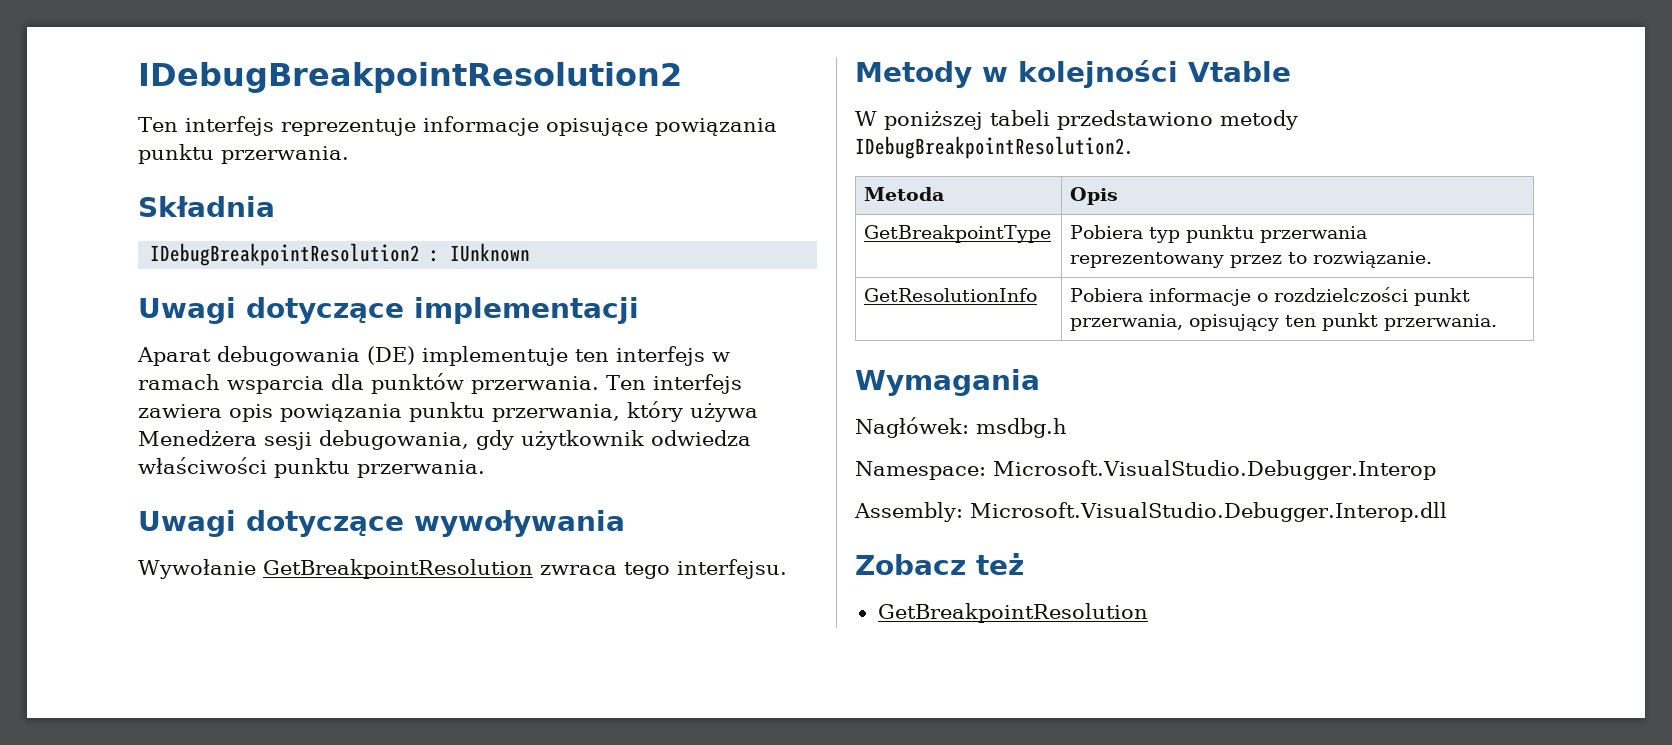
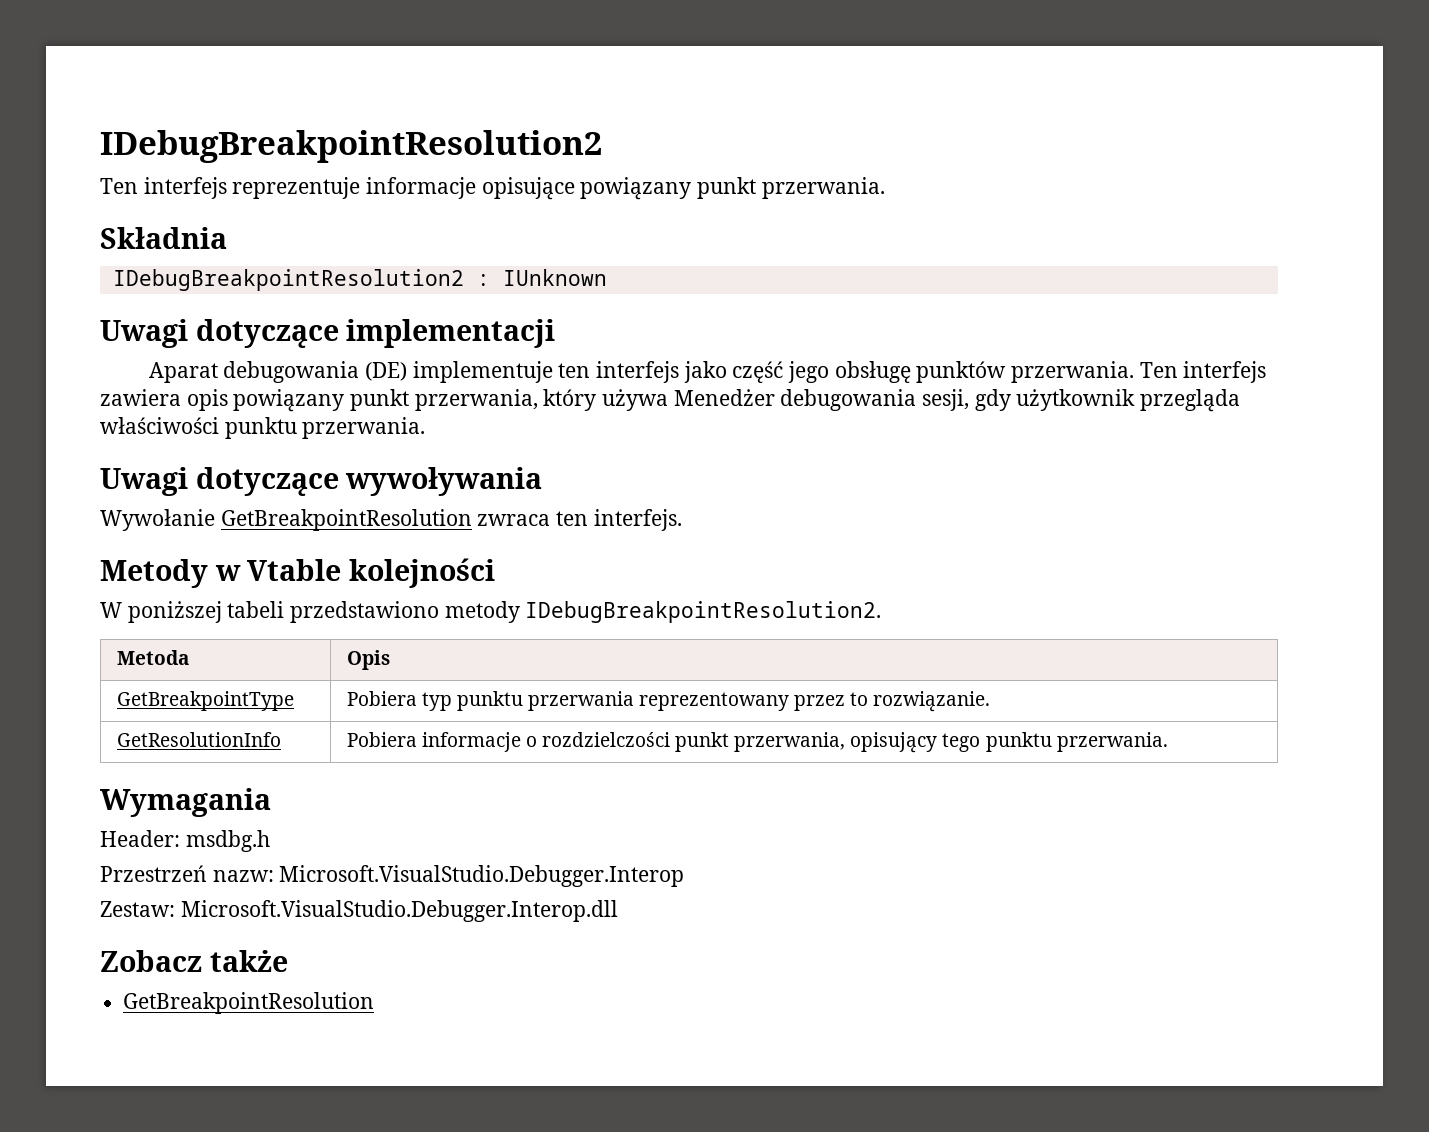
[654,118,777,136] [138,144,214,164] powiązania punktu -> [580,177,757,200] powiązany punkt
[712,352,730,362] [138,374,364,394] w ramach wsparcia dla -> [683,361,911,383] jako część jego obsługę
[280,402,485,422] powiązania punktu -> [233,389,410,412] powiązany punkt
[138,430,469,450] Menedżera sesji debugowania, -> [673,389,970,411] Menedżer debugowania sesji,
[651,430,751,446] odwiedza -> [1140,389,1241,412] przegląda
[624,559,787,579] tego interfejsu. -> [556,509,682,531] ten interfejs.
(1008, 74) none -> [247,559,342,581] Vtable
[1187,61,1291,82] Vtable -> (496, 573) none
[1285,313,1379,331] ten punkt -> [942,732,1052,752] tego punktu
[855,417,969,438] Nagłówek: -> [100,830,180,847] Header:
[855,461,986,480] Namespace: -> [100,865,274,882] Przestrzeń nazw:
[854,502,963,522] Assembly: -> [100,901,175,917] Zestaw:
[976,553,1024,575] też -> [209,950,288,972] także

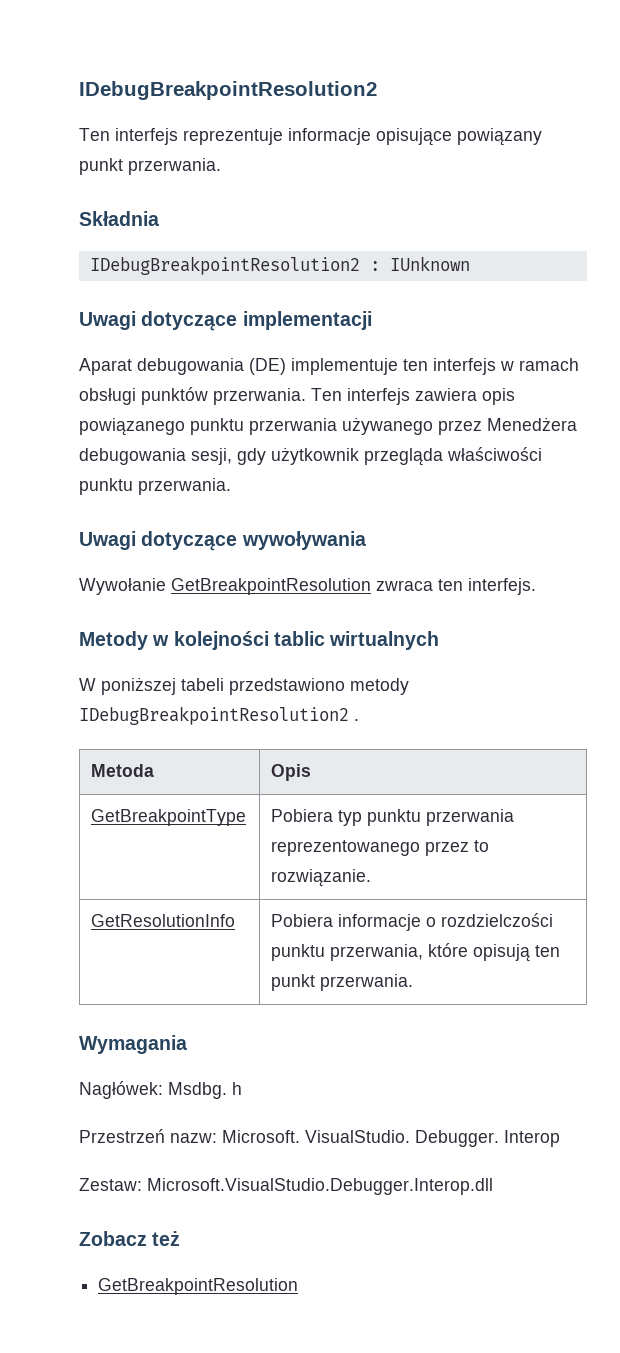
[683,361,911,383] jako część jego obsługę -> [500,358,579,371] [79,388,136,405] w ramach obsługi
[233,389,775,412] powiązany punkt przerwania, który używa Menedżer -> [79,417,577,436] powiązanego punktu przerwania używanego przez Menedżera
[247,559,342,581] Vtable -> (170, 640) none
(496, 573) none -> [273,631,440,650] tablic wirtualnych
[525,601,882,623] IDebugBreakpointResolution2. -> [79,706,359,725] IDebugBreakpointResolution2 .
[639,692,790,711] reprezentowany -> [271,840,421,856] reprezentowanego
[675,732,1052,753] punkt przerwania, opisujący tego punktu -> [271,943,561,962] [271,974,316,991] punktu przerwania, które opisują ten punkt
[100,830,270,852] Header: msdbg.h -> [79,1081,242,1099] Nagłówek: Msdbg. h
[279,865,685,887] Microsoft.VisualStudio.Debugger.Interop -> [222,1130,560,1147] Microsoft. VisualStudio. Debugger. Interop
[209,950,288,972] także -> [152,1231,181,1246] też

